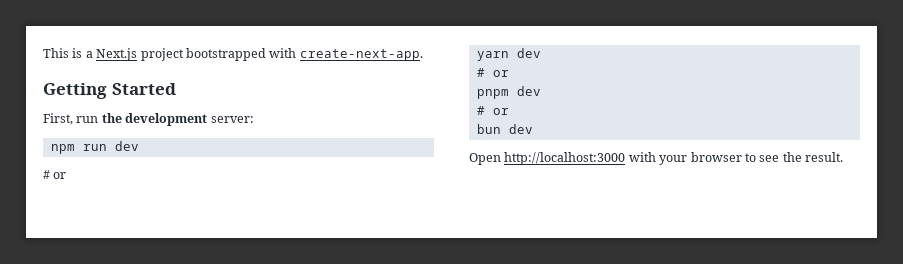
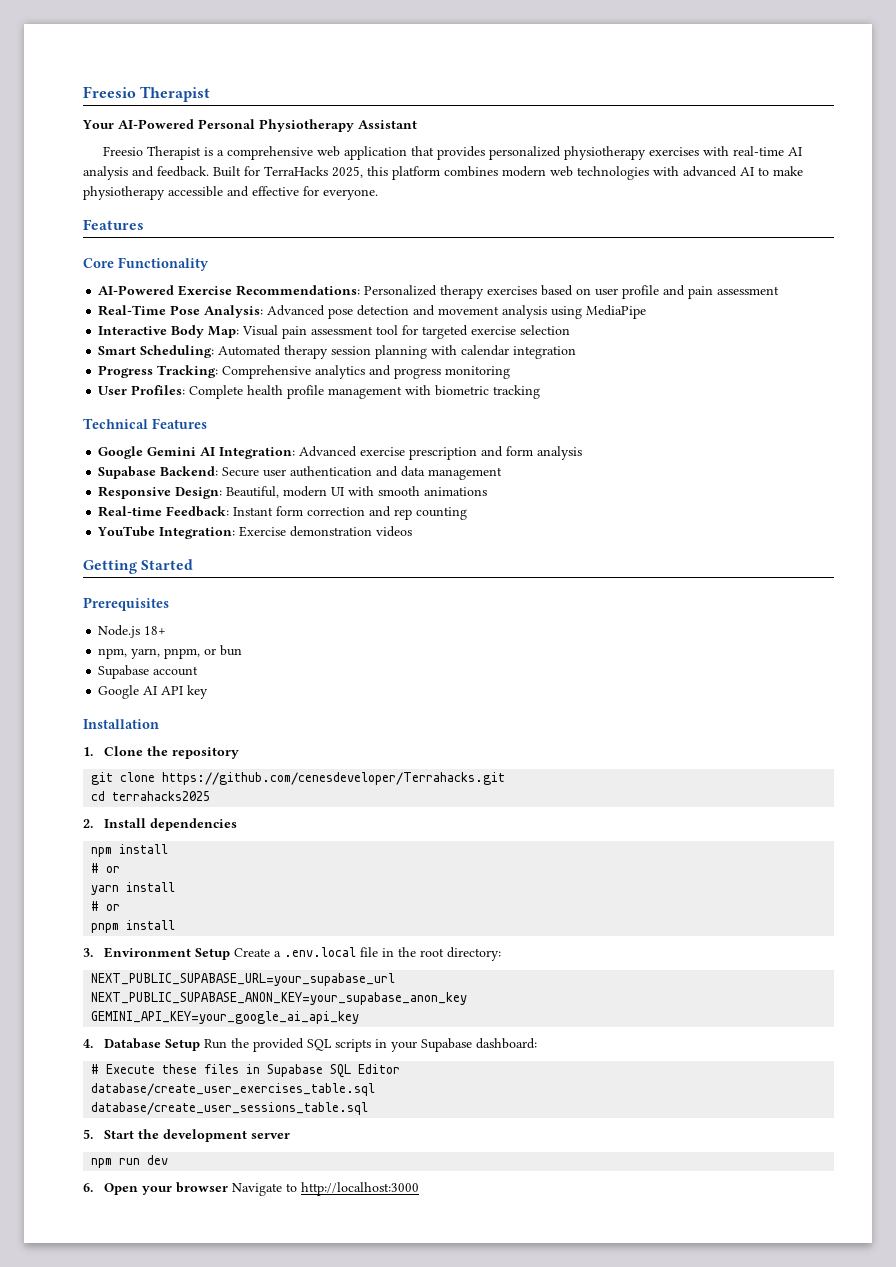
[43,48,423,61] [43,83,176,99] [43,113,99,125] This is a Next.js project bootstrapped with create-next-app. // Getting Started // First, run -> [83,86,211,102] [82,119,417,132] [103,146,803,160] [83,166,803,180] [83,186,378,200] [83,219,144,230] [83,257,209,271] [98,285,780,299] [98,305,647,319] [98,325,571,339] [98,345,577,359] [98,365,511,379] [98,385,541,399] [83,418,207,429] [98,446,583,460] [98,466,503,480] [98,486,488,499] [98,506,468,520] [97,526,413,539] [83,559,194,574] [83,597,169,611] [98,625,167,638] [98,645,243,659] [98,665,199,679] [98,685,209,699] [83,719,159,729] [83,746,239,759] [91,772,506,785] [91,791,211,801] [83,818,237,831] [91,844,169,857] [91,863,121,873] [91,882,176,895] [91,901,121,911] [91,920,176,933] [83,947,501,961] [91,973,396,986] [91,992,468,1005] [91,1011,360,1024] [83,1038,537,1052] [91,1064,401,1078] [91,1083,376,1096] [91,1102,369,1115] [83,1129,134,1139] Freesio Therapist // Your AI-Powered Personal Physiotherapy Assistant // Freesio Therapist is a comprehensive web application that provides personalized physiotherapy exercises with real-time AI analysis and feedback. Built for TerraHacks 2025, this platform combines modern web technologies with advanced AI to make physiotherapy accessible and effective for everyone. // Features // Core Functionality // AI-Powered Exercise Recommendations: Personalized therapy exercises based on user profile and pain assessment // Real-Time Pose Analysis: Advanced pose detection and movement analysis using MediaPipe // Interactive Body Map: Visual pain assessment tool for targeted exercise selection // Smart Scheduling: Automated therapy session planning with calendar integration // Progress Tracking: Comprehensive analytics and progress monitoring // User Profiles: Complete health profile management with biometric tracking // Technical Features // Google Gemini AI Integration: Advanced exercise prescription and form analysis // Supabase Backend: Secure user authentication and data management // Responsive Design: Beautiful, modern UI with smooth animations // Real-time Feedback: Instant form correction and rep counting // YouTube Integration: Exercise demonstration videos // Getting Started // Prerequisites // Node.js 18+ // npm, yarn, pnpm, or bun // Supabase account // Google AI API key // Installation // 1. Clone the repository // git clone https://github.com/cenesdeveloper/Terrahacks.git // cd terrahacks2025 // 2. Install dependencies // npm install // # or // yarn install // # or // pnpm install // 3. Environment Setup Create a .env.local file in the root directory: // NEXT_PUBLIC_SUPABASE_URL=your_supabase_url // NEXT_PUBLIC_SUPABASE_ANON_KEY=your_supabase_anon_key // GEMINI_API_KEY=your_google_ai_api_key // 4. Database Setup Run the provided SQL scripts in your Supabase dashboard: // # Execute these files in Supabase SQL Editor // database/create_user_exercises_table.sql // database/create_user_sessions_table.sql // 5. Start
[210,116,254,123] server: -> [250,1133,290,1139] server
[43,170,67,179] [476,48,541,61] [476,68,509,77] [476,86,541,99] [476,106,509,115] [476,124,533,134] [469,152,843,165] # or // yarn dev // # or // pnpm dev // # or // bun dev // Open http://localhost:3000 with your browser to see the result. -> [83,1182,419,1196] 6. Open your browser Navigate to http://localhost:3000

